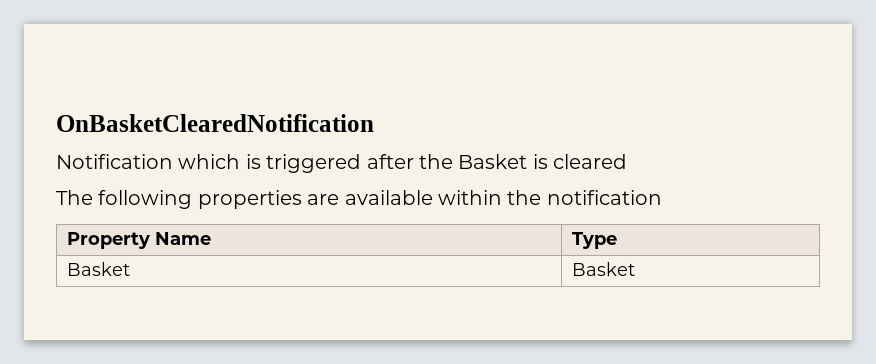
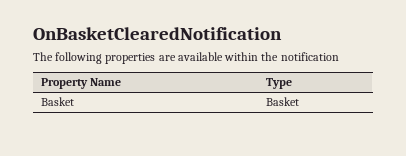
[56,154,628,173] // Notification which is triggered after the Basket is cleared -> (282, 33) none

